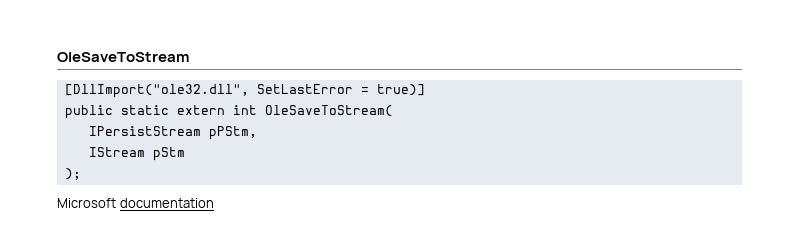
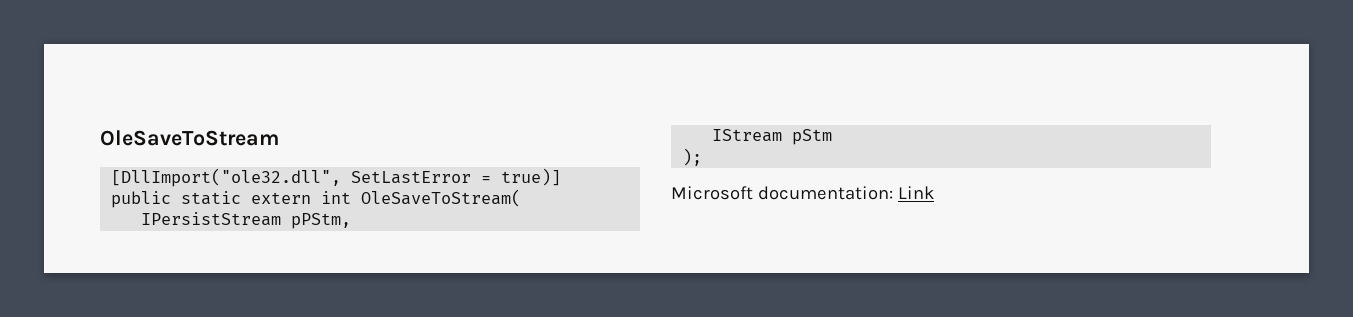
[119,198,214,208] documentation -> [757,186,934,200] documentation: Link

